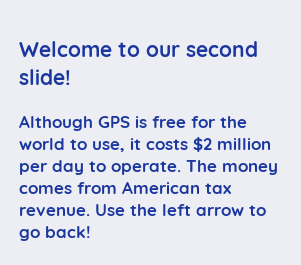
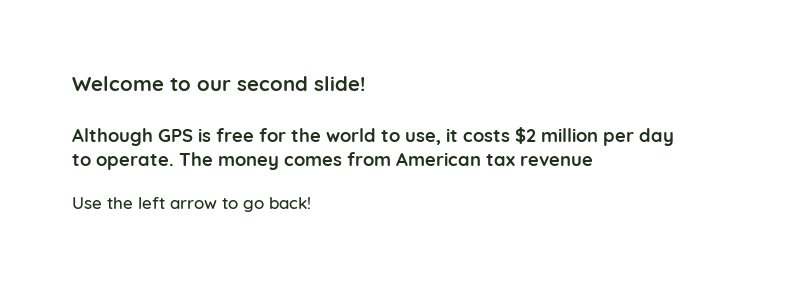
[19,207,90,216] revenue. -> [520,156,593,166] revenue //

